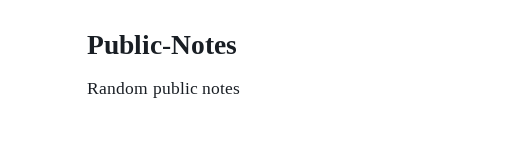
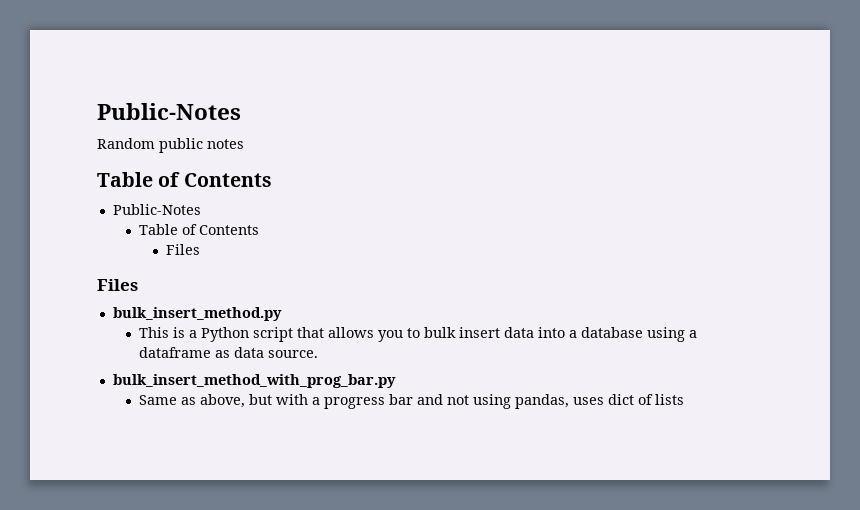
(241, 89) none -> [97,172,272,187] [112,204,201,215] [139,224,260,235] [165,244,200,255] [97,279,138,291] [112,307,282,321] [139,327,698,342] [139,347,319,358] [112,374,396,388] [139,394,685,409] // Table of Contents // Public-Notes // Table of Contents // Files // Files // bulk_insert_method.py // This is a Python script that allows you to bulk insert data into a database using a dataframe as data source. // bulk_insert_method_with_prog_bar.py // Same as above, but with a progress bar and not using pandas, uses dict of lists

